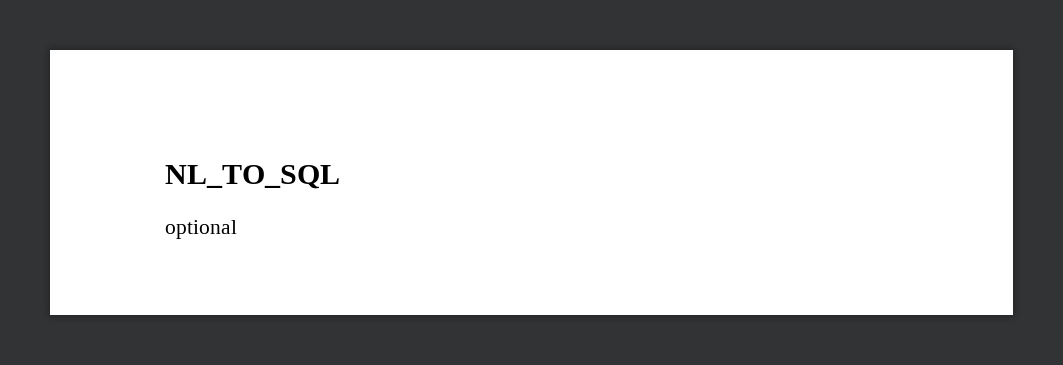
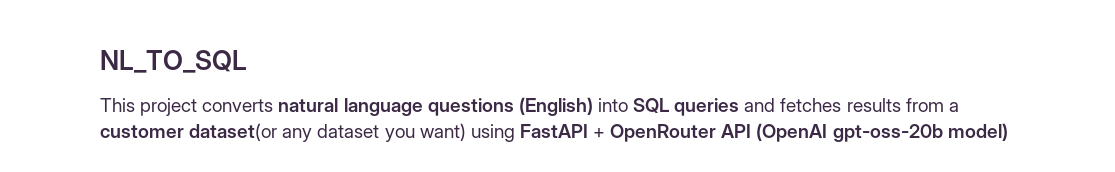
[165,220,237,239] optional -> [100,97,959,116] [100,123,1008,142] This project converts natural language questions (English) into SQL queries and fetches results from a customer dataset(or any dataset you want) using FastAPI + OpenRouter API (OpenAI gpt-oss-20b model)

